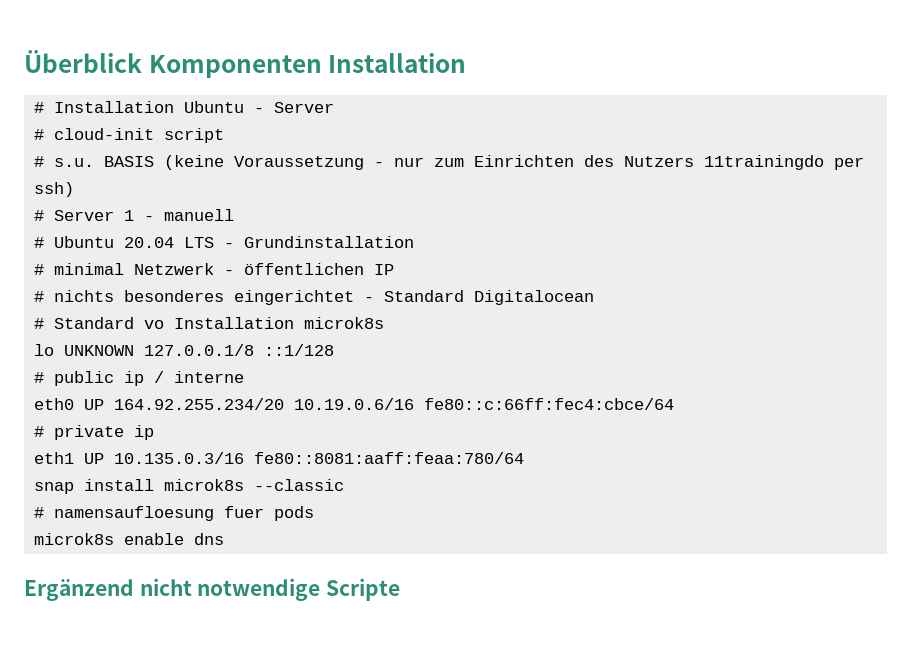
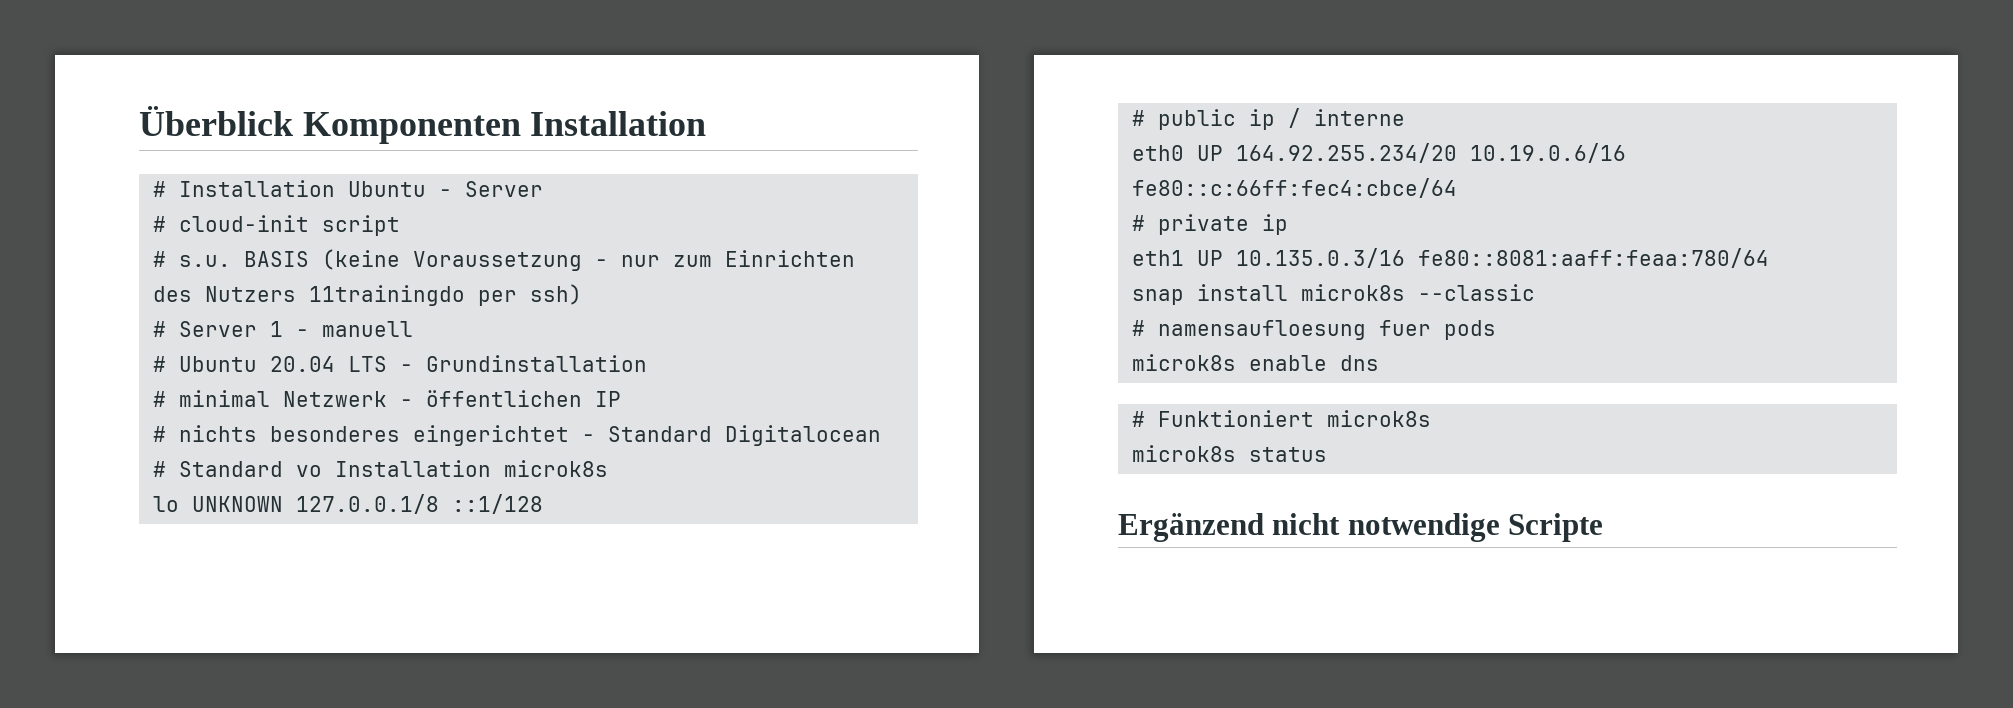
(224, 539) none -> [1131,410,1431,427] [1131,445,1327,462] // # Funktioniert microk8s // microk8s status

